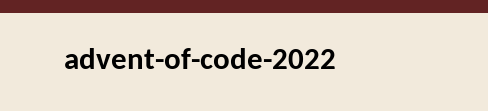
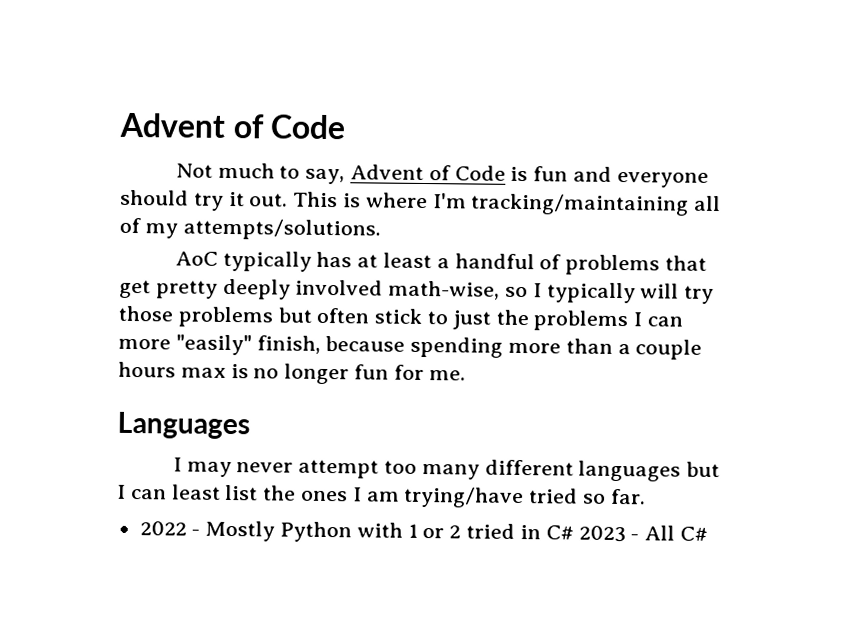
[64,48,336,69] advent-of-code-2022 -> [119,112,347,140] [175,162,709,188] [120,189,722,216] [119,217,381,241] [174,250,708,276] [119,278,715,304] [118,305,684,332] [118,334,703,360] [118,361,466,385] [117,411,250,440] [172,457,721,482] [117,484,646,509] [139,520,708,543] Advent of Code // Not much to say, Advent of Code is fun and everyone should try it out. This is where I'm tracking/maintaining all of my attempts/solutions. // AoC typically has at least a handful of problems that get pretty deeply involved math-wise, so I typically will try those problems but often stick to just the problems I can more "easily" finish, because spending more than a couple hours max is no longer fun for me. // Languages // I may never attempt too many different languages but I can least list the ones I am trying/have tried so far. // 2022 - Mostly Python with 1 or 2 tried in C# 2023 - All C#

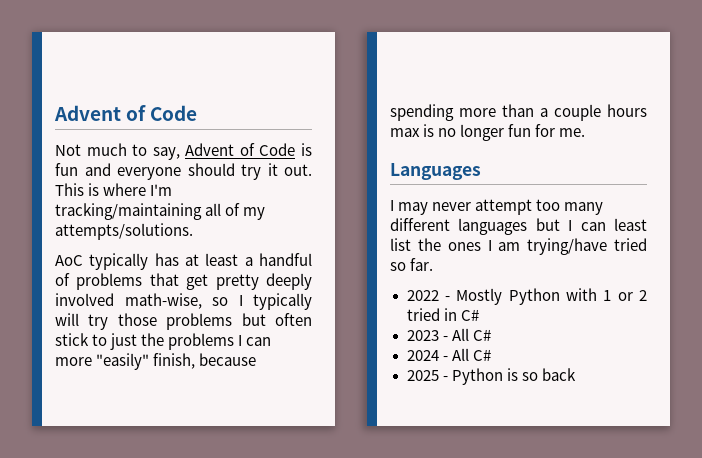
(574, 532) none -> (479, 315) //
(708, 533) none -> [406,348,491,361] [406,368,576,385] // 2024 - All C# // 2025 - Python is so back

